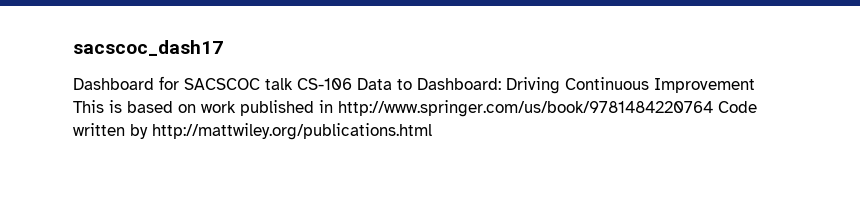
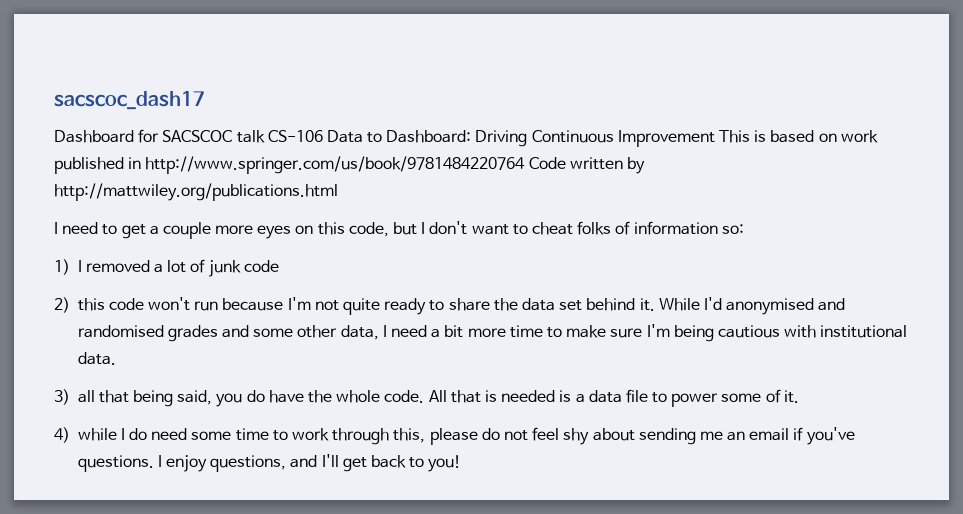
(432, 131) none -> [54,221,744,239] [54,259,279,277] [54,297,846,315] [77,324,908,342] [77,352,116,365] [54,389,799,407] [54,427,855,445] [77,454,462,472] // I need to get a couple more eyes on this code, but I don't want to cheat folks of information so: // 1) I removed a lot of junk code // 2) this code won't run because I'm not quite ready to share the data set behind it. While I'd anonymised and randomised grades and some other data, I need a bit more time to make sure I'm being cautious with institutional data. // 3) all that being said, you do have the whole code. All that is needed is a data file to power some of it. // 4) while I do need some time to work through this, please do not feel shy about sending me an email if you've questions. I enjoy questions, and I'll get back to you!

